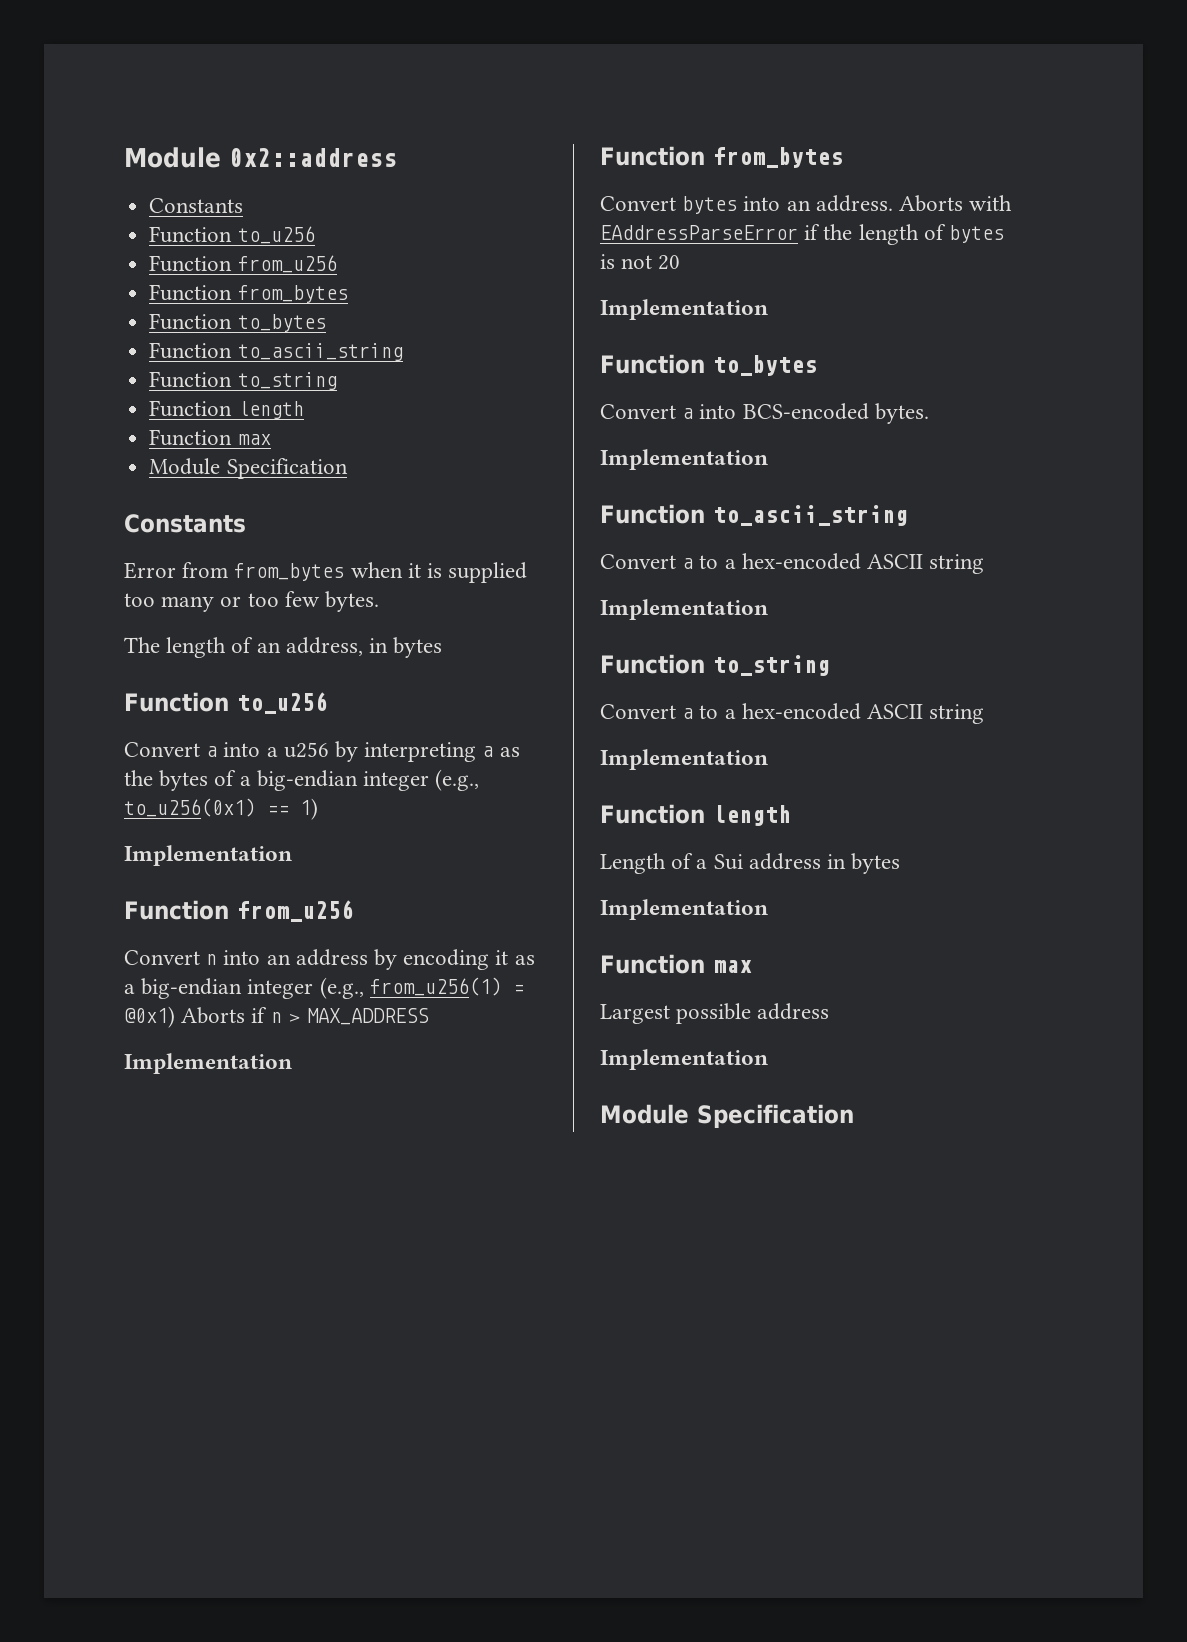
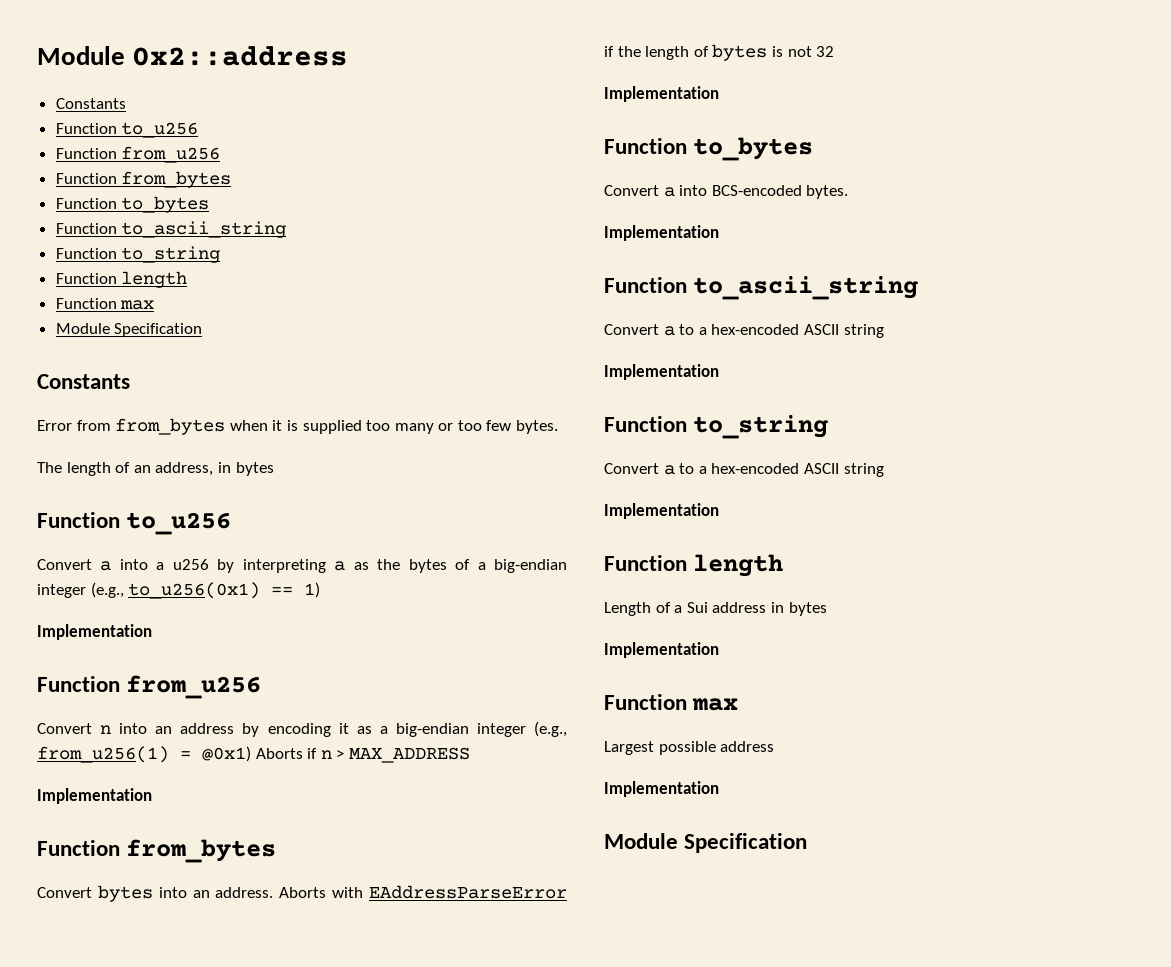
[658,255,681,270] 20 -> [816,46,835,57] 32

